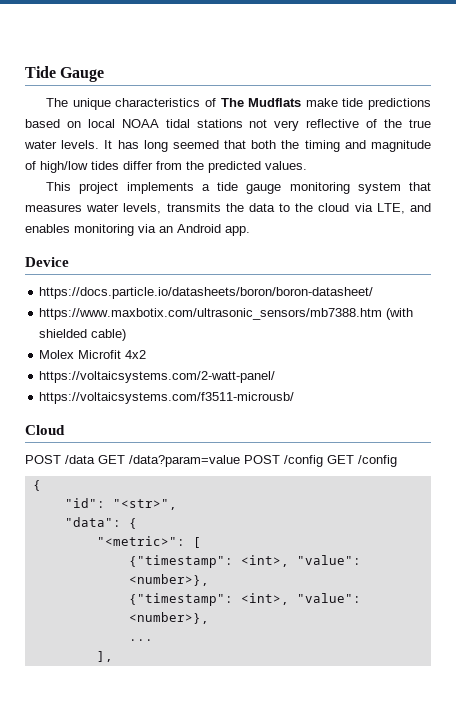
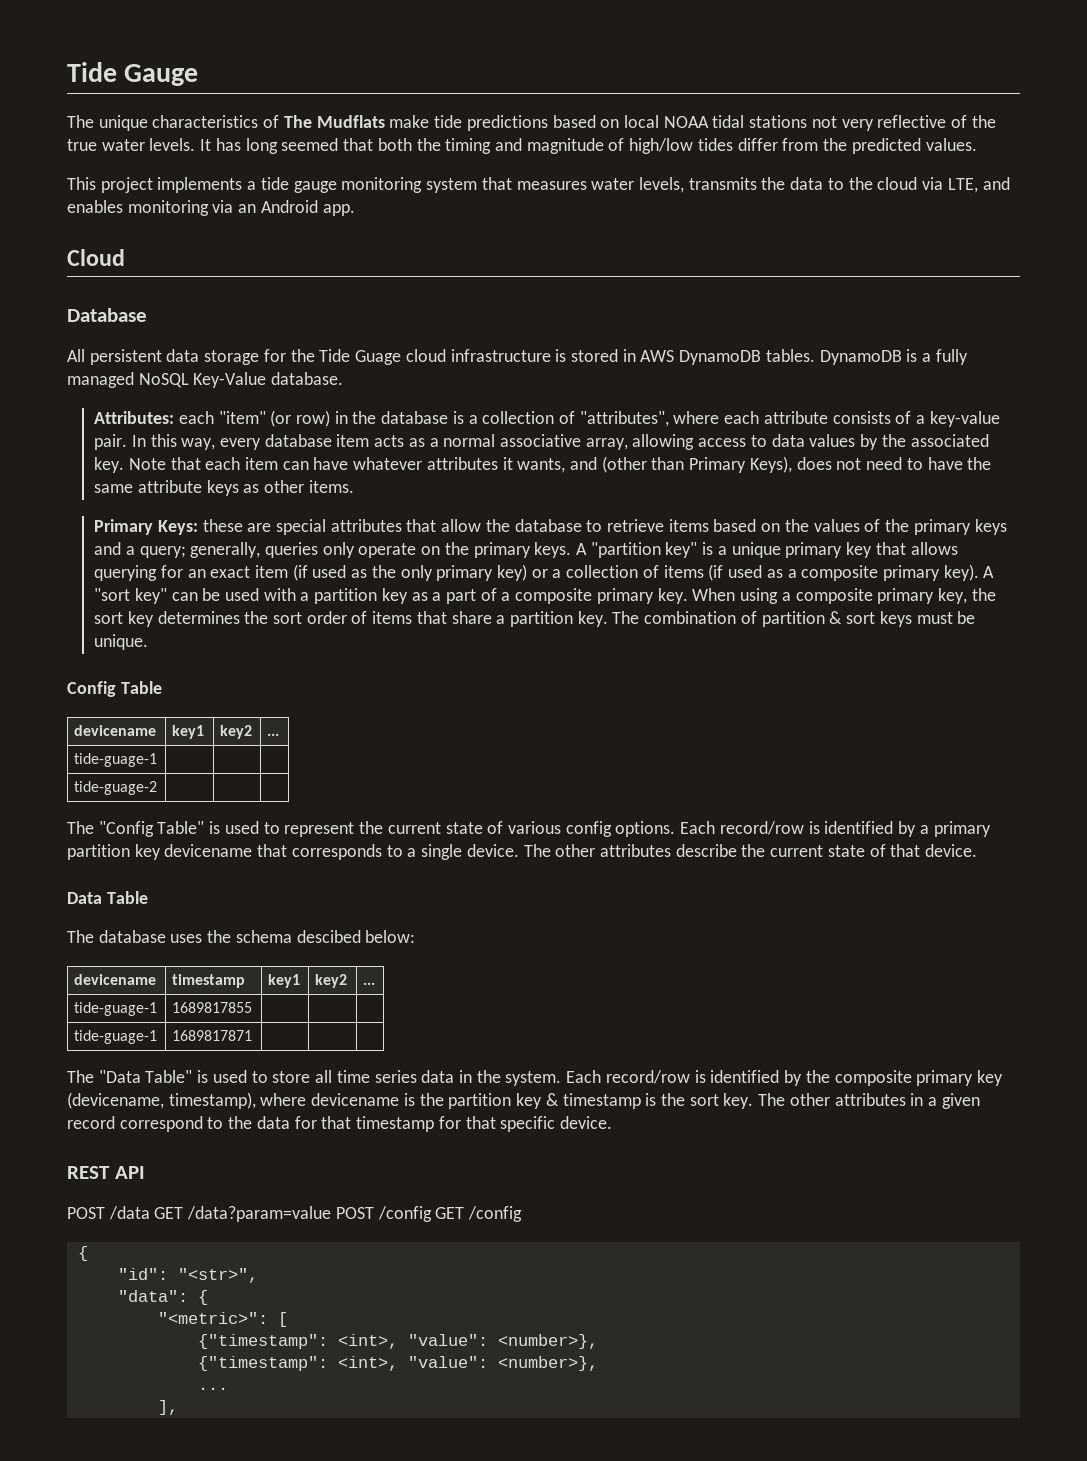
[25,257,69,267] [39,287,374,299] [39,308,414,320] [39,329,127,341] [39,350,147,359] [39,371,276,383] [39,392,295,404] [25,425,65,435] Device // https://docs.particle.io/datasheets/boron/boron-datasheet/ // https://www.maxbotix.com/ultrasonic_sensors/mb7388.htm (with shielded cable) // Molex Microfit 4x2 // https://voltaicsystems.com/2-watt-panel/ // https://voltaicsystems.com/f3511-microusb/ // Cloud -> [67,249,125,266] [67,308,147,322] [67,349,968,365] [67,372,344,388] [94,410,1000,427] [94,434,989,450] [94,456,992,473] [94,480,354,496] [94,519,1007,535] [94,542,958,558] [94,564,995,581] [94,588,996,604] [94,611,976,627] [94,634,149,650] [67,681,162,697] [74,725,157,736] [172,725,205,739] [220,725,253,739] [267,733,280,736] [74,753,158,767] [74,781,158,795] [67,821,991,837] [67,844,978,860] [67,891,148,904] [67,930,416,943] [74,974,157,985] [172,974,246,988] [268,974,301,988] [315,974,348,988] [363,982,376,985] [74,1002,158,1016] [172,1002,253,1013] [74,1030,158,1044] [172,1030,253,1041] [67,1070,1003,1086] [67,1092,980,1109] [67,1116,612,1132] [67,1166,145,1179] Cloud // Database // All persistent data storage for the Tide Guage cloud infrastructure is stored in AWS DynamoDB tables. DynamoDB is a fully managed NoSQL Key-Value database. // Attributes: each "item" (or row) in the database is a collection of "attributes", where each attribute consists of a key-value pair. In this way, every database item acts as a normal associative array, allowing access to data values by the associated key. Note that each item can have whatever attributes it wants, and (other than Primary Keys), does not need to have the same attribute keys as other items. // Primary Keys: these are special attributes that allow the database to retrieve items based on the values of the primary keys and a query; generally, queries only operate on the primary keys. A "partition key" is a unique primary key that allows querying for an exact item (if used as the only primary key) or a collection of items (if used as a composite primary key). A "sort key" can be used with a partition key as a part of a composite primary key. When using a composite primary key, the sort key determines the sort order of items that share a partition key. The combination of partition & sort keys must be unique. // Config Table // devicename | key1 | key2 | ... // tide-guage-1 | | | // tide-guage-2 | | | // The "Config Table" is used to represent the current state of various config options. Each record/row is identified by a primary partition key devicename that corresponds to a single device. The other attributes describe the current state of that device. // Data Table // The database uses the schema descibed below: // devicename | timestamp | key1 | key2 | ... // tide-guage-1 | 1689817855 | | | // tide-guage-1 | 1689817871 | | | // The "Data Table" is used to store all time series data in the system. Each record/row is identified by the composite primary key (devicename, timestamp), where devicename is the partition key & timestamp is the sort key. The other attributes in a given record correspond to the data for that timestamp for that specific device. // REST API

